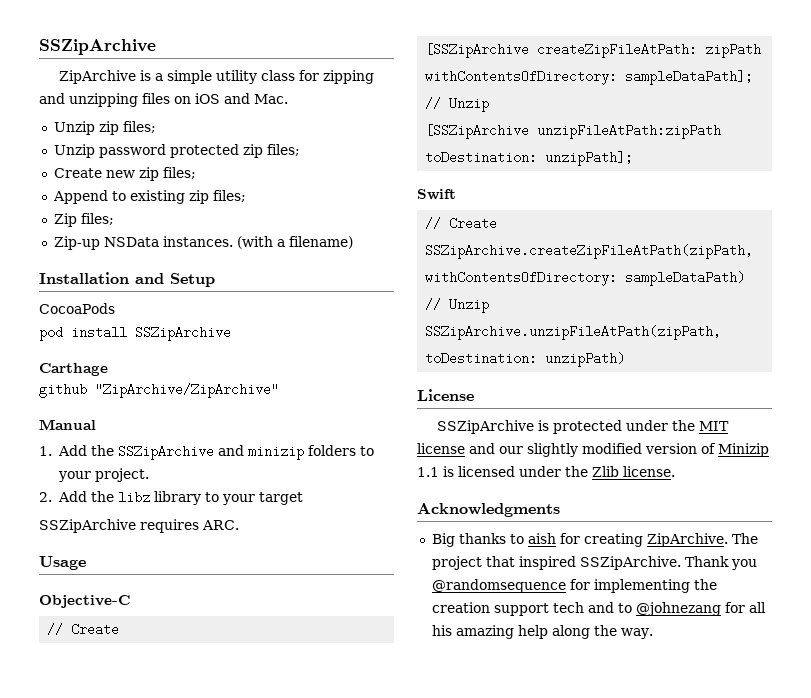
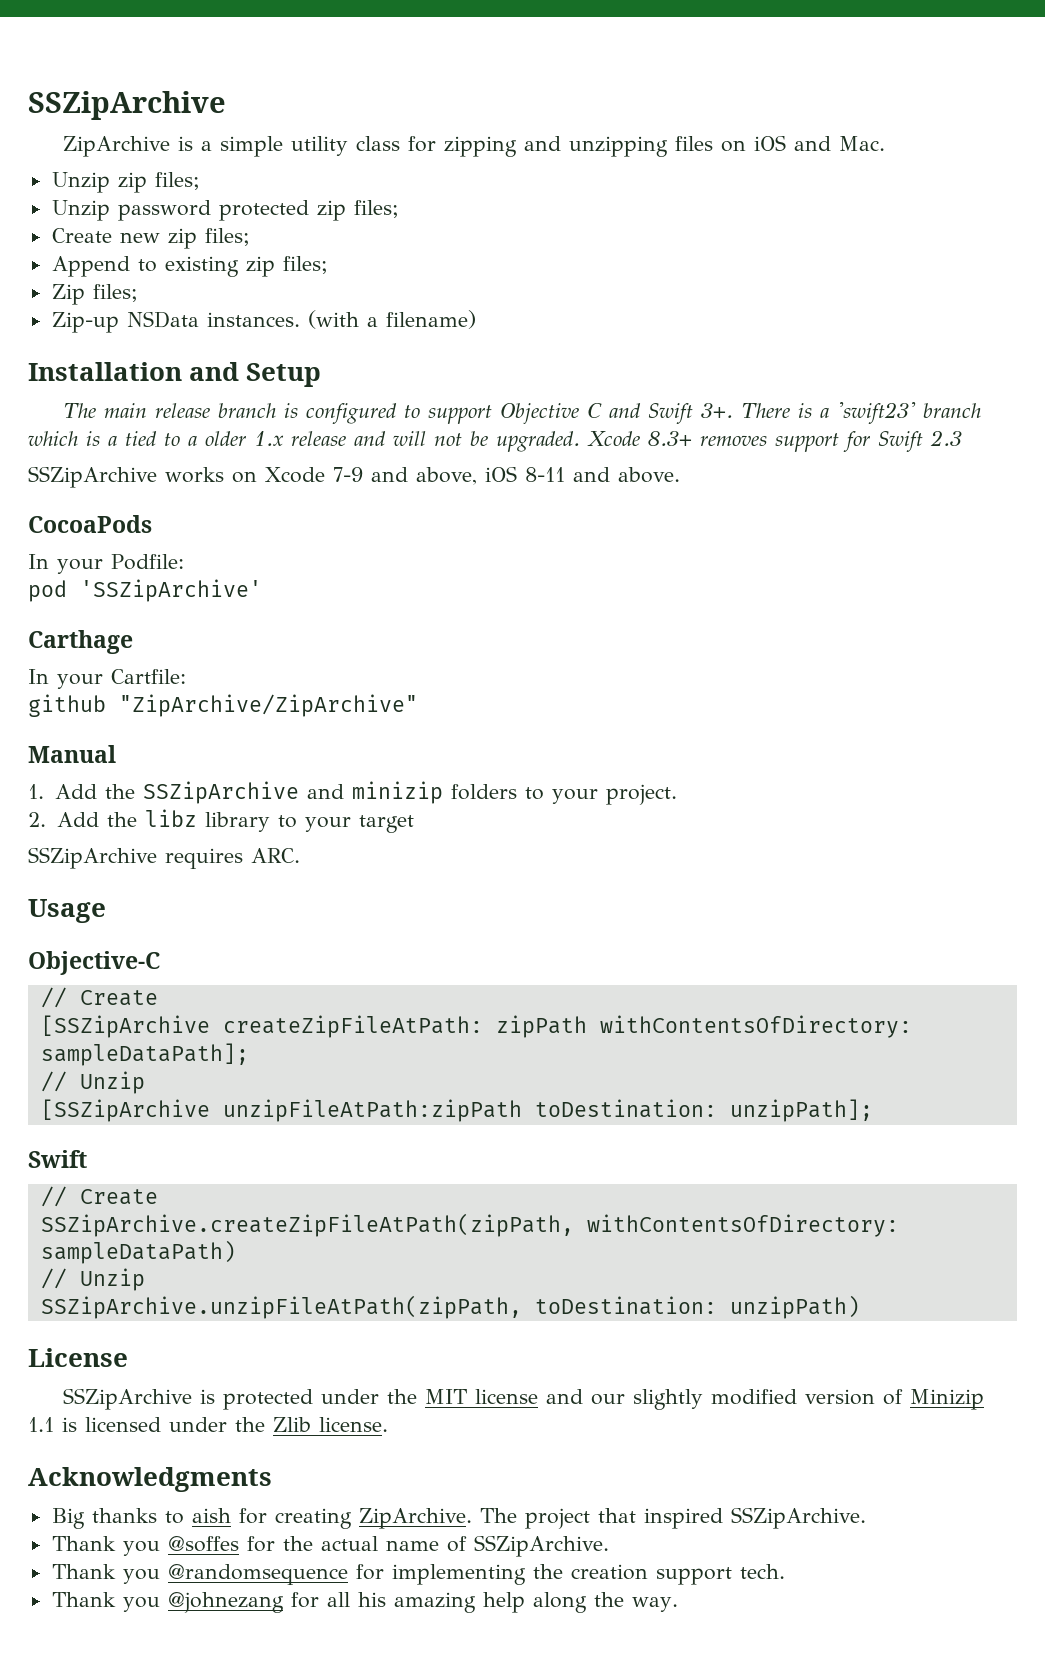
[39,303,115,314] CocoaPods -> [63,402,982,424] [28,430,962,452] [28,466,680,488] [28,515,152,533] [28,554,184,574] The main release branch is configured to support Objective C and Swift 3+. There is a 'swift23' branch which is a tied to a older 1.x release and will not be upgraded. Xcode 8.3+ removes support for Swift 2.3 // SSZipArchive works on Xcode 7-9 and above, iOS 8-11 and above. // CocoaPods // In your Podfile:
[71,326,231,341] install SSZipArchive -> [80,579,262,602] 'SSZipArchive'
(108, 369) none -> [28,669,186,689] // In your Cartfile:
(681, 563) none -> [51,1535,609,1557] // Thank you @soffes for the actual name of SSZipArchive. //
[552,602,632,613] tech and to -> [739,1564,785,1579] [51,1592,160,1612] tech. // Thank you

